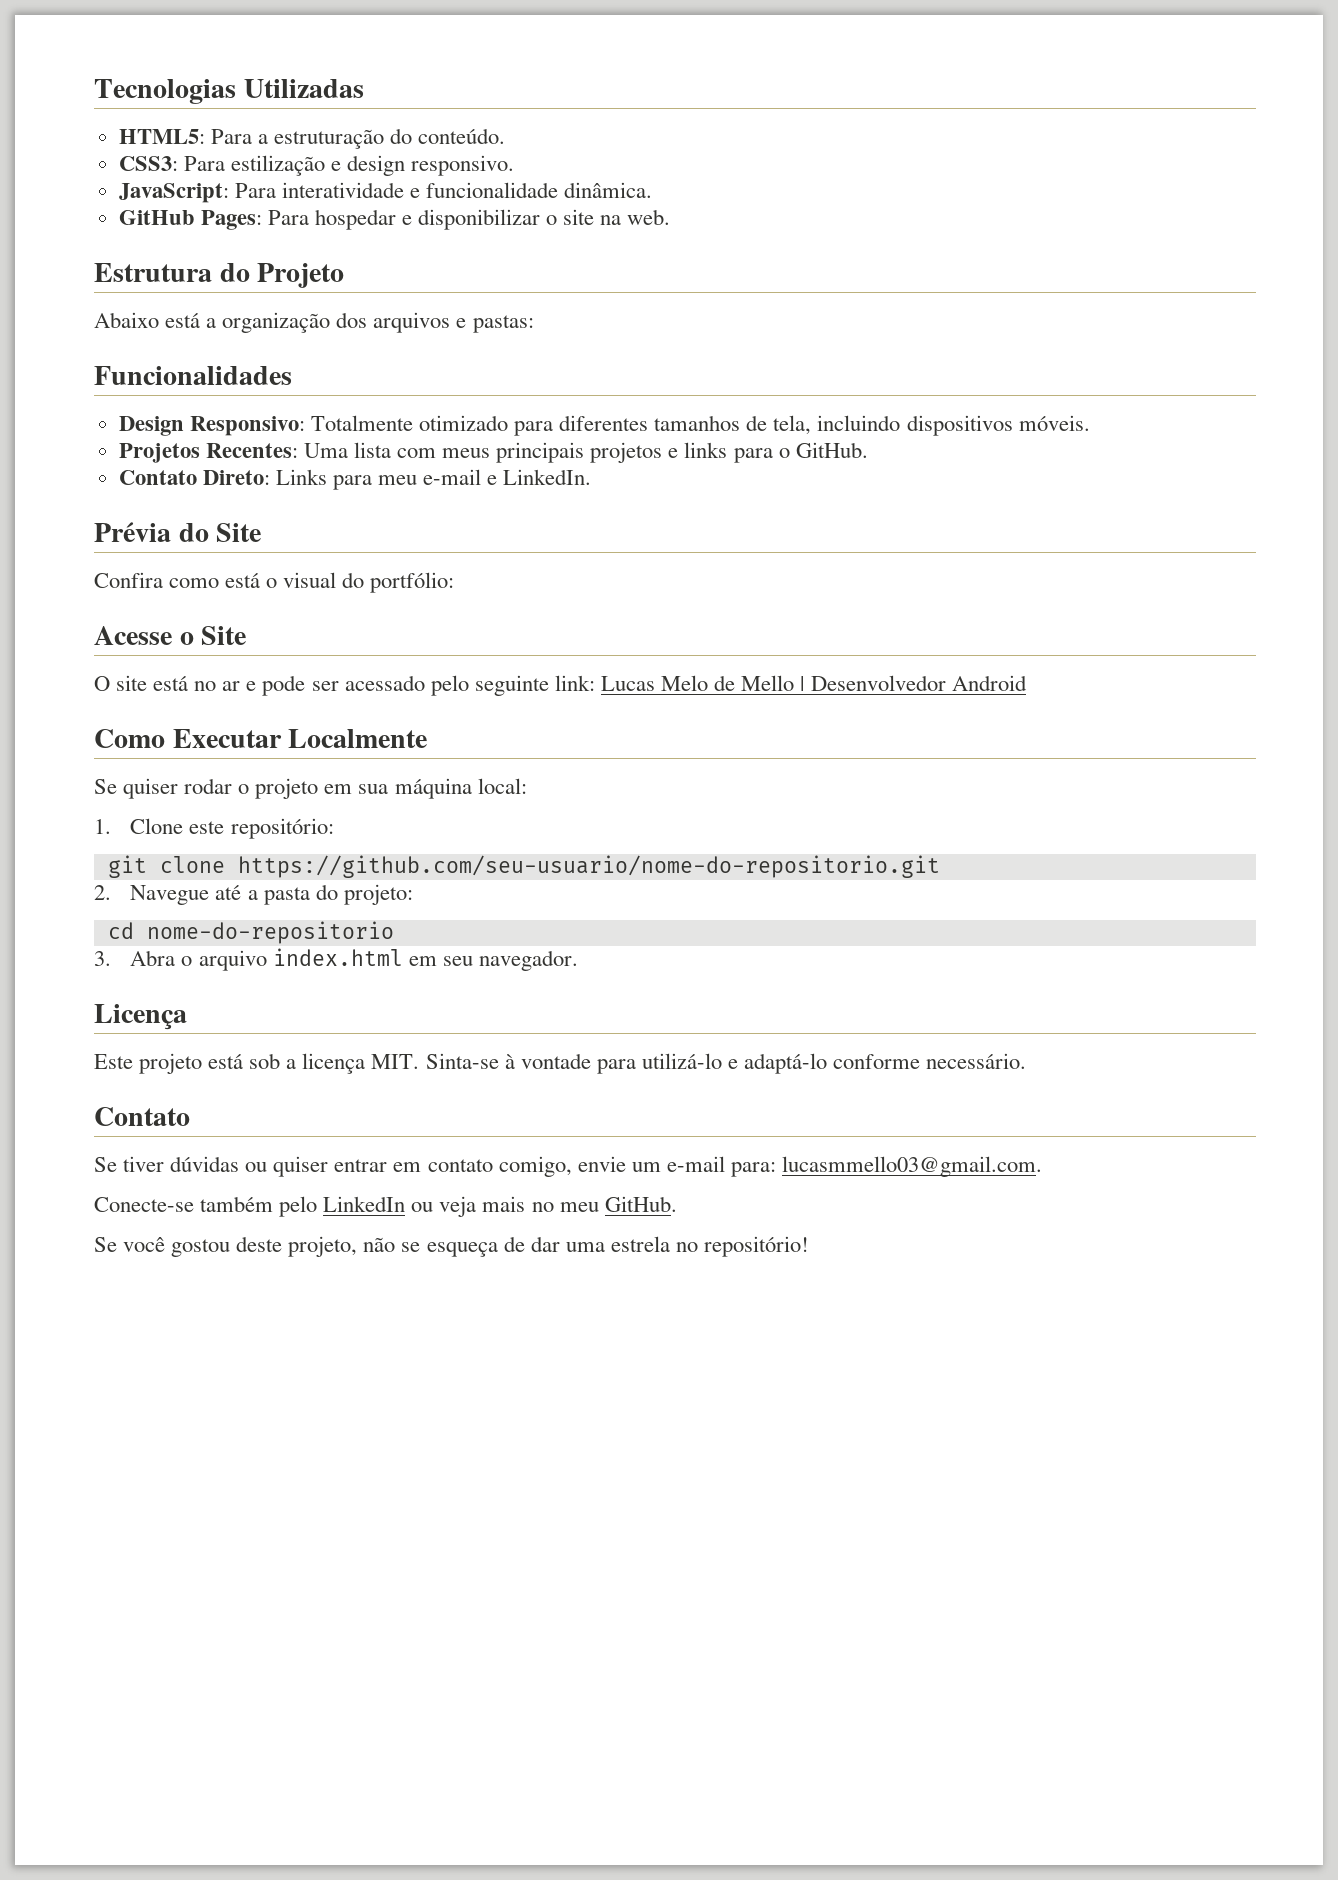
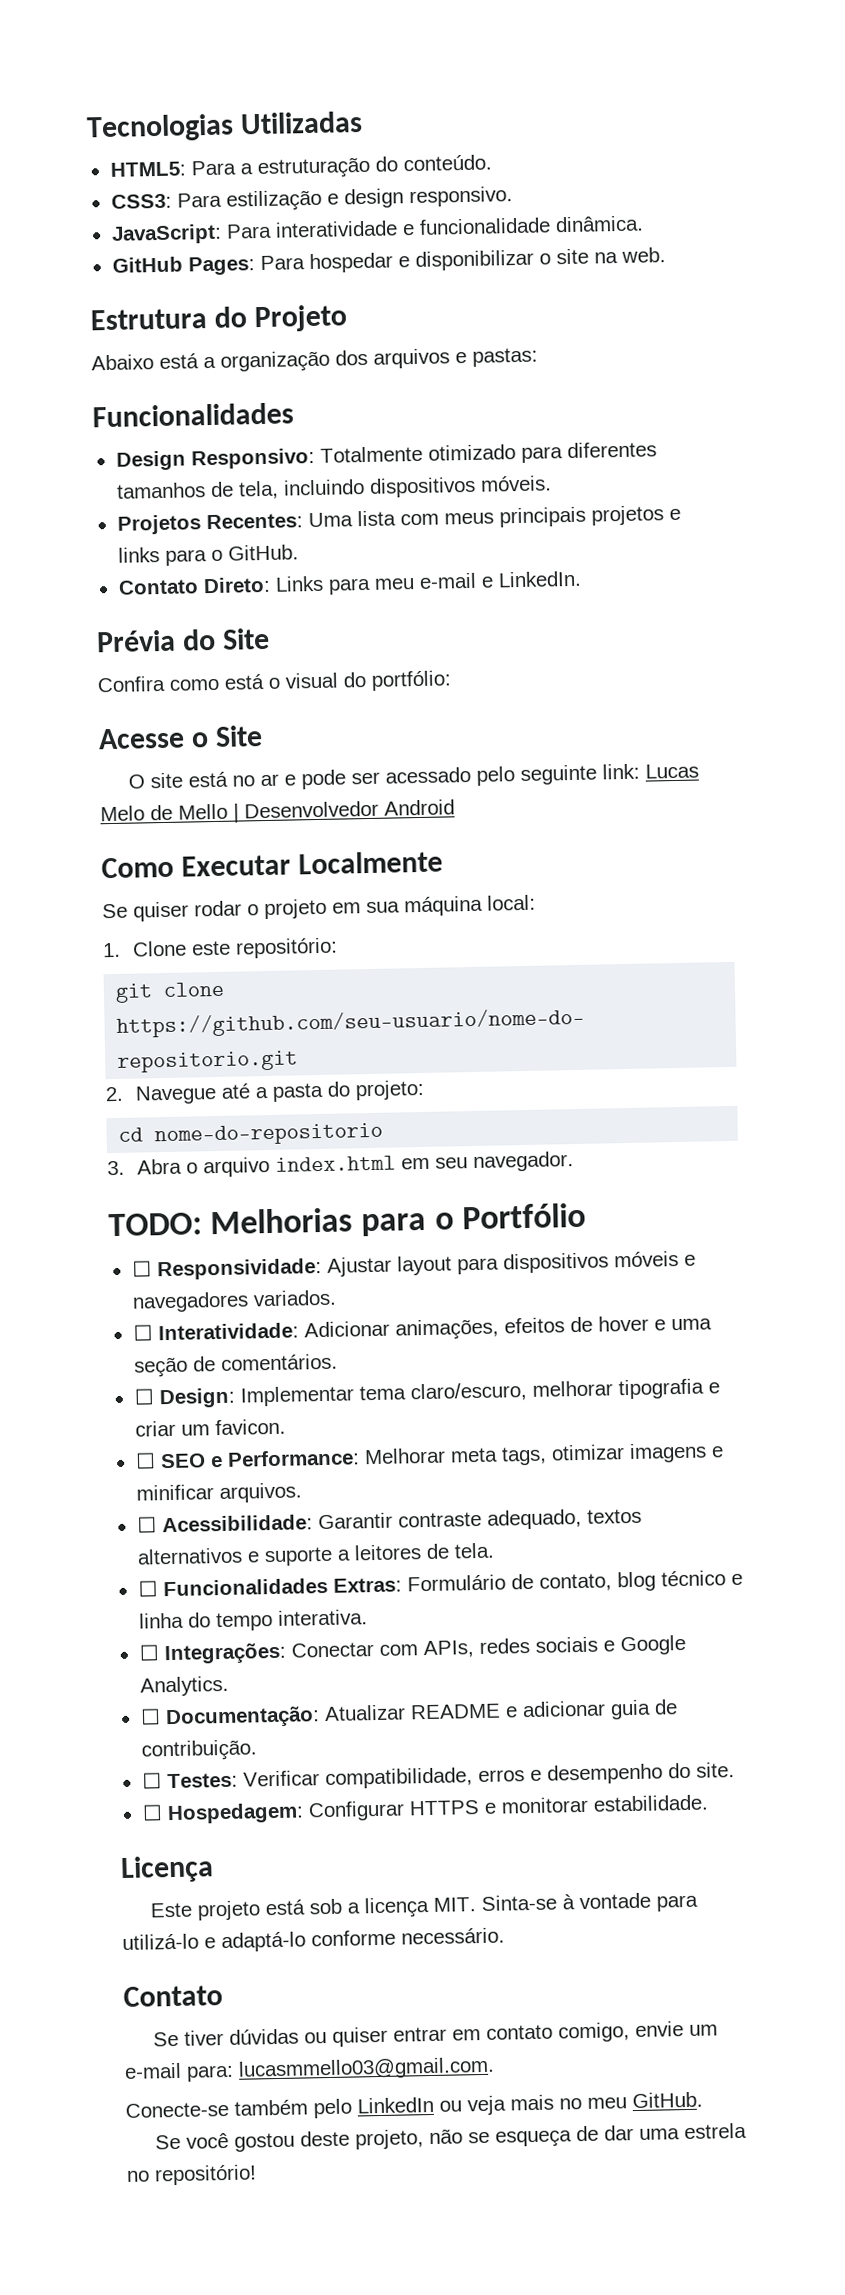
(578, 960) none -> [108,1202,586,1237] [131,1251,696,1281] [131,1289,337,1313] [132,1315,712,1341] [133,1353,338,1378] [133,1378,720,1409] [134,1418,286,1437] [134,1442,724,1469] [135,1482,302,1504] [136,1508,642,1533] [136,1542,495,1567] [137,1570,743,1597] [138,1609,368,1632] [138,1634,686,1666] [139,1675,229,1697] [139,1699,678,1730] [140,1739,257,1762] [141,1762,735,1790] [141,1794,708,1825] // TODO: Melhorias para o Portfólio // ☐ Responsividade: Ajustar layout para dispositivos móveis e navegadores variados. // ☐ Interatividade: Adicionar animações, efeitos de hover e uma seção de comentários. // ☐ Design: Implementar tema claro/escuro, melhorar tipografia e criar um favicon. // ☐ SEO e Performance: Melhorar meta tags, otimizar imagens e minificar arquivos. // ☐ Acessibilidade: Garantir contraste adequado, textos alternativos e suporte a leitores de tela. // ☐ Funcionalidades Extras: Formulário de contato, blog técnico e linha do tempo interativa. // ☐ Integrações: Conectar com APIs, redes sociais e Google Analytics. // ☐ Documentação: Atualizar README e adicionar guia de contribuição. // ☐ Testes: Verificar compatibilidade, erros e desempenho do site. // ☐ Hospedagem: Configurar HTTPS e monitorar estabilidade.

